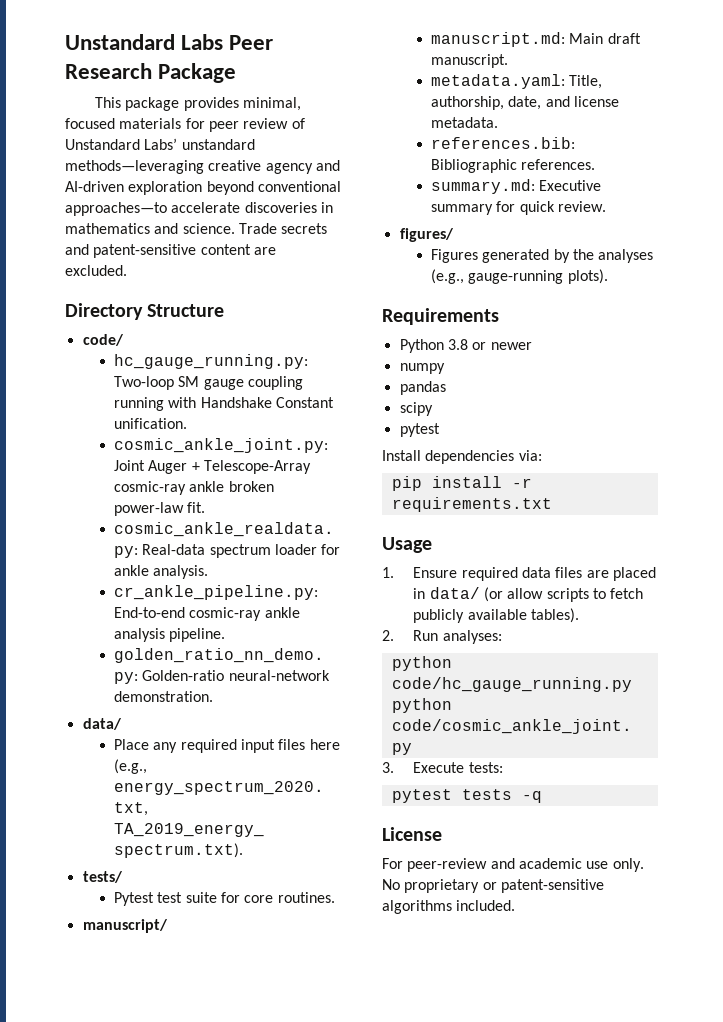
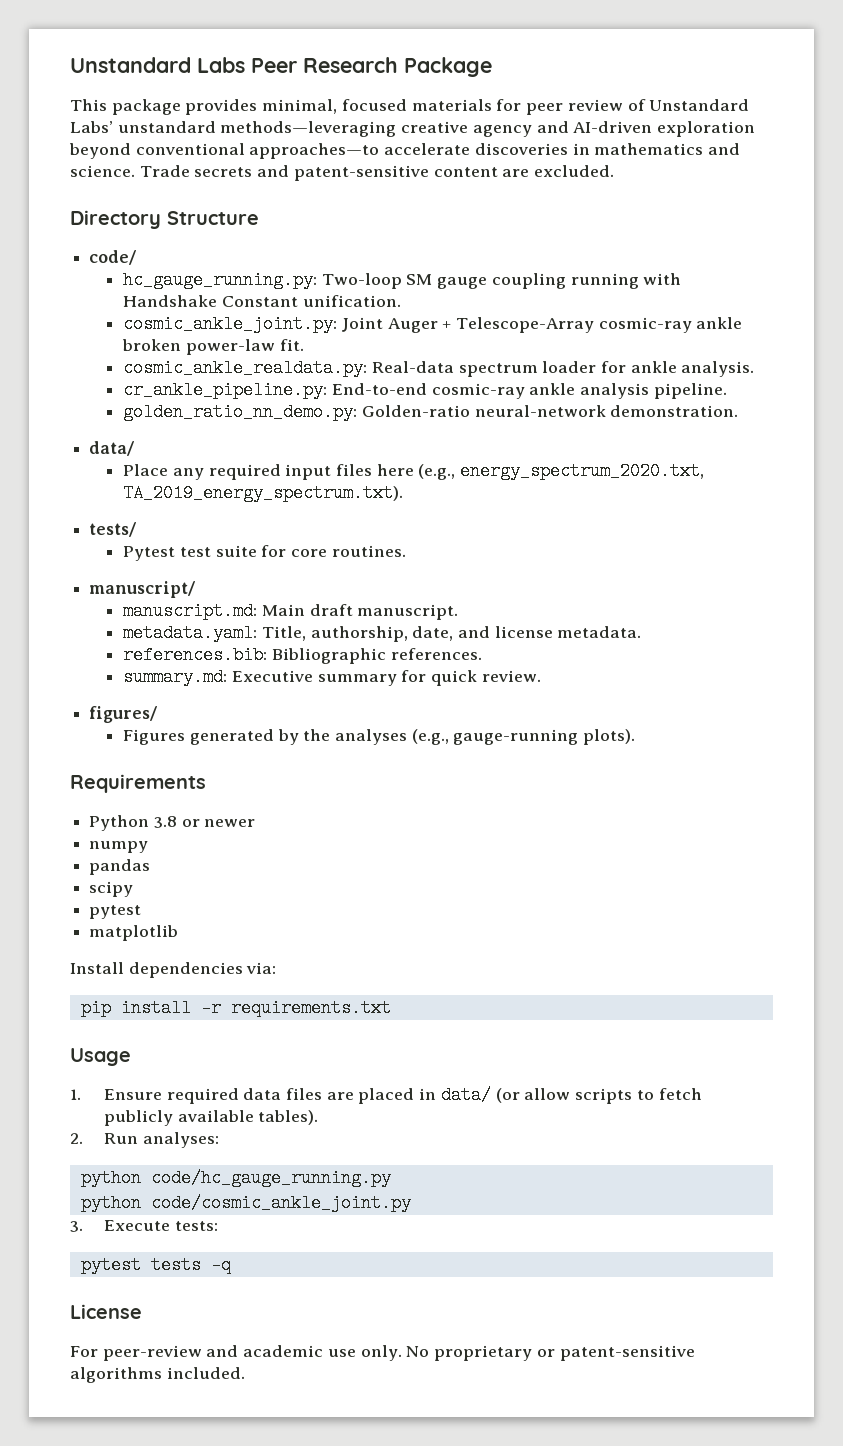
(440, 430) none -> [89,925,179,941] // matplotlib

